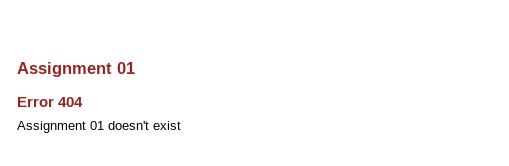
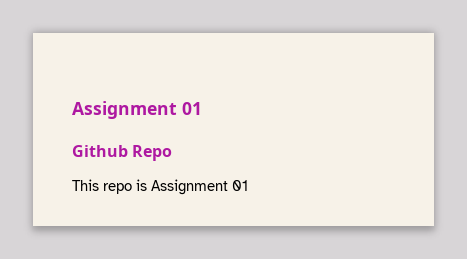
[17,97,84,107] [17,121,181,133] Error 404 // Assignment 01 doesn't exist -> [72,145,173,161] [72,179,248,195] Github Repo // This repo is Assignment 01

